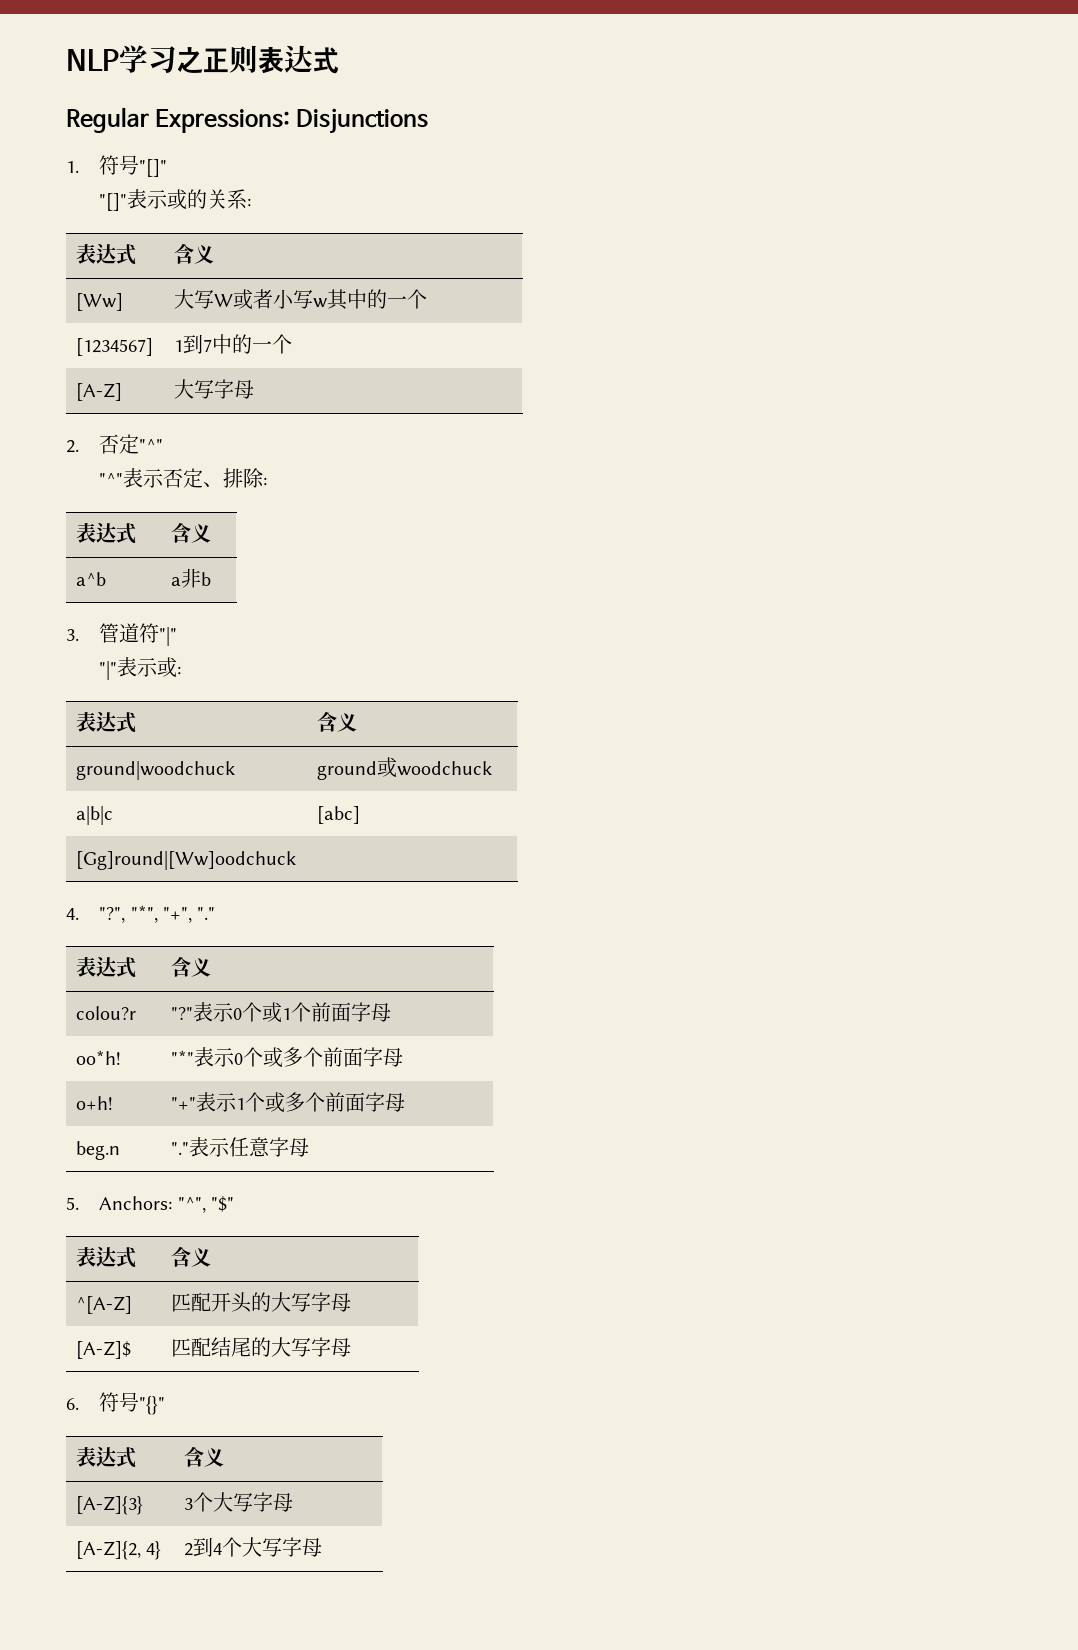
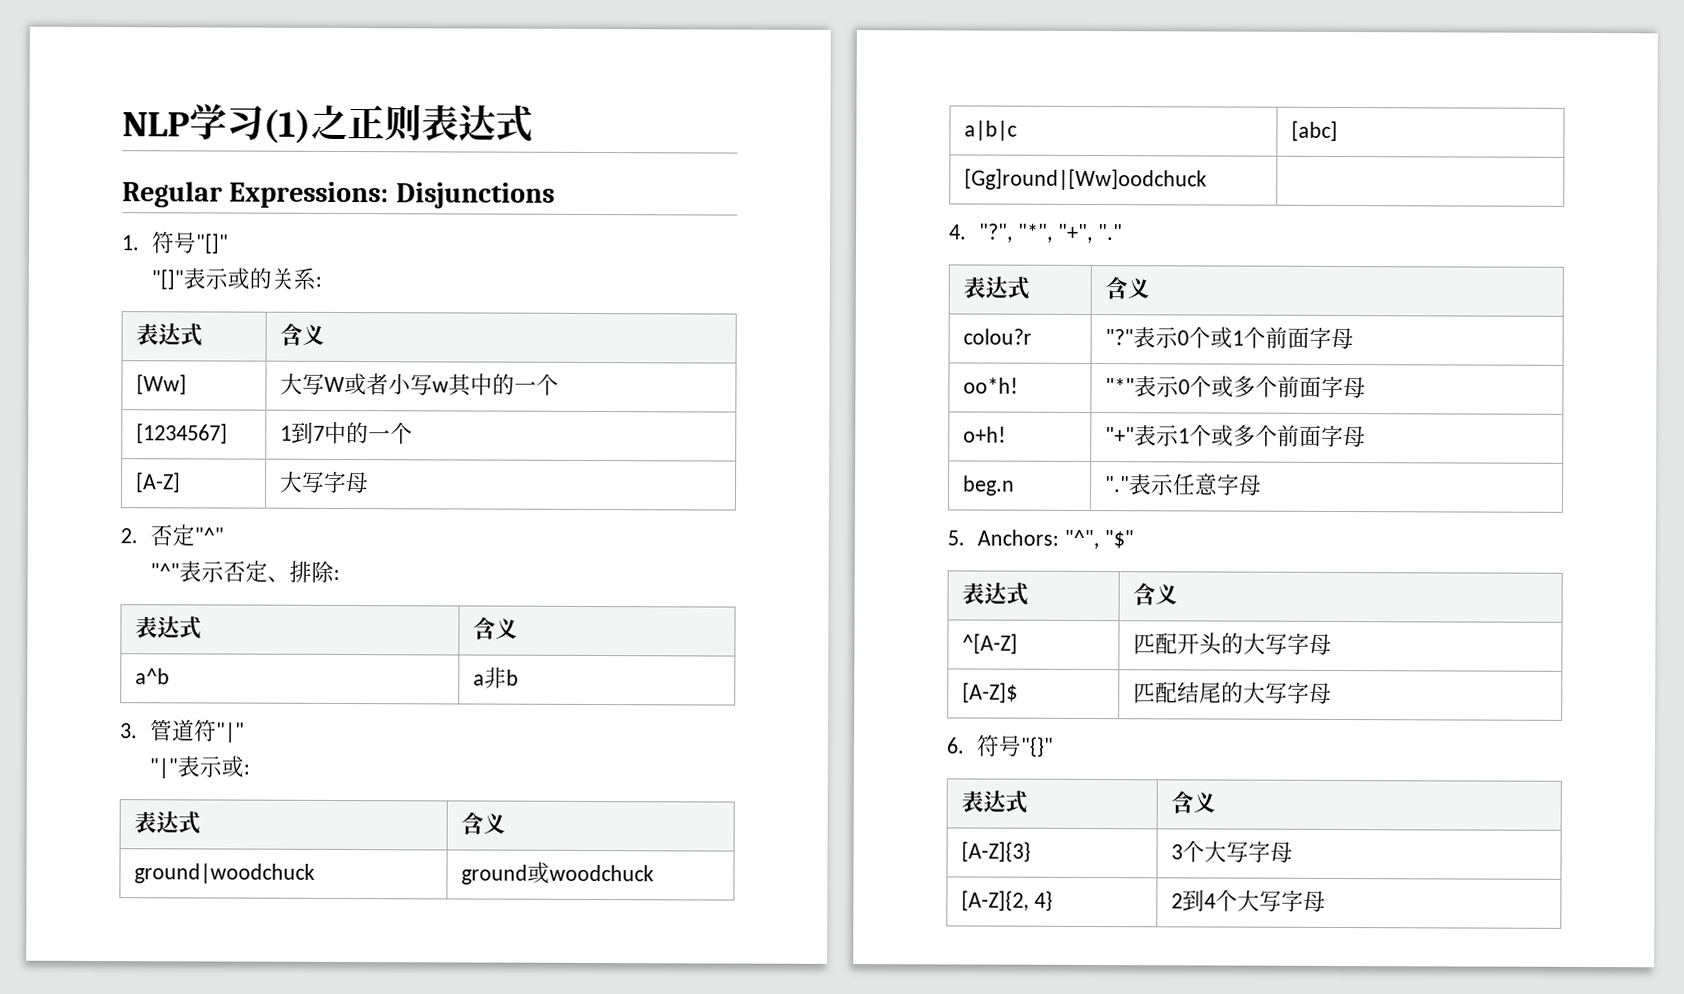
(177, 59) none -> [263,108,311,144] (1)

